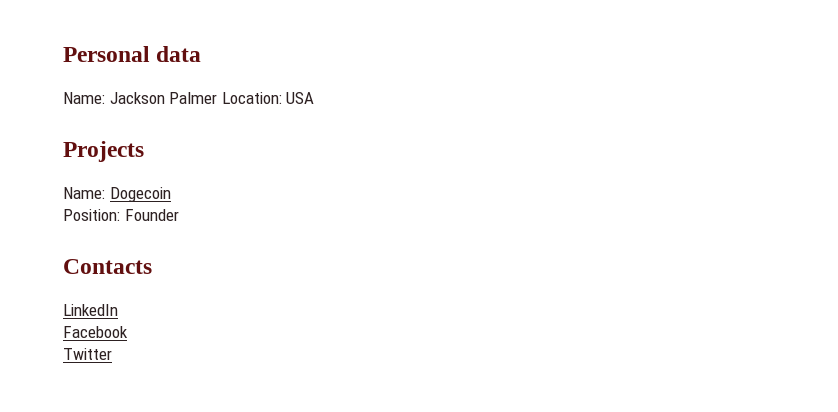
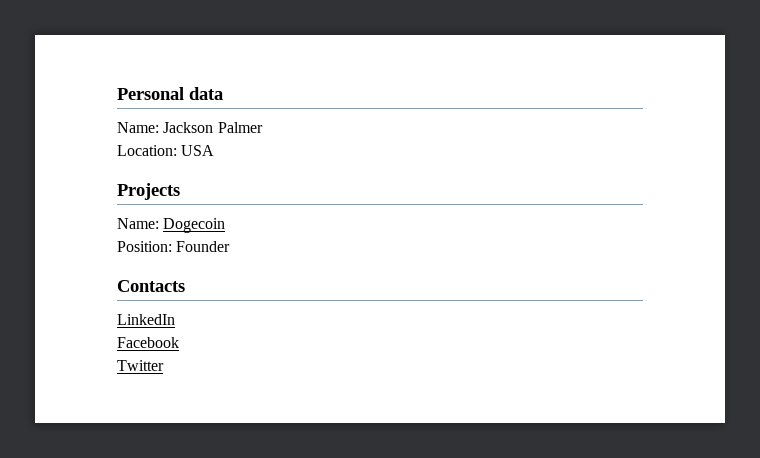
(218, 98) none -> (263, 127) //

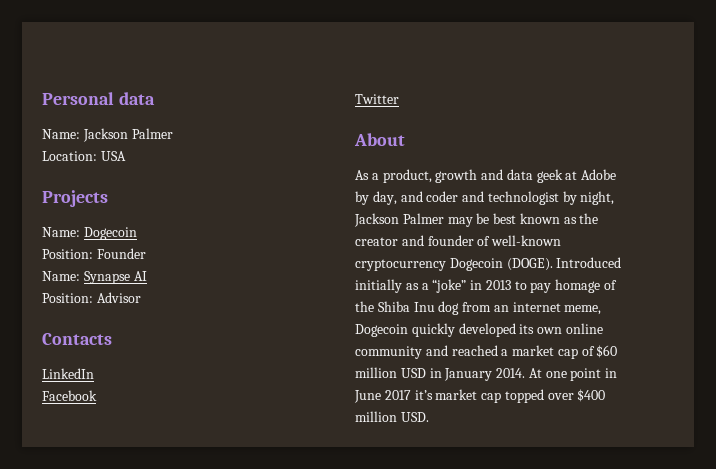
(231, 246) none -> [42,271,147,284] [42,292,141,303] // Name: Synapse AI // Position: Advisor
(164, 365) none -> [354,133,405,146] [355,169,617,183] [355,191,615,205] [354,213,599,227] [355,235,562,246] [355,257,622,271] [355,279,618,293] [355,301,602,315] [355,323,603,337] [355,345,618,359] [355,367,618,381] [354,389,606,403] [355,411,429,422] // About // As a product, growth and data geek at Adobe by day, and coder and technologist by night, Jackson Palmer may be best known as the creator and founder of well-known cryptocurrency Dogecoin (DOGE). Introduced initially as a “joke” in 2013 to pay homage of the Shiba Inu dog from an internet meme, Dogecoin quickly developed its own online community and reached a market cap of $60 million USD in January 2014. At one point in June 2017 it’s market cap topped over $400 million USD.

